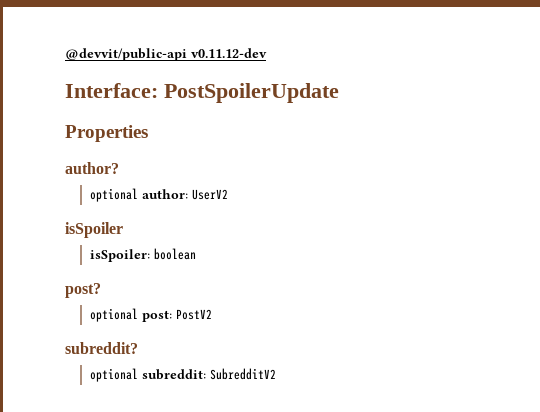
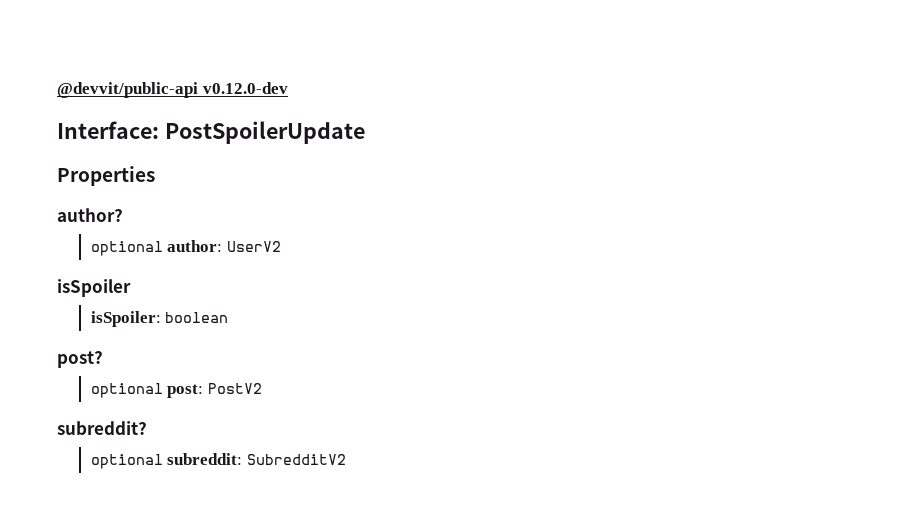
[191,48,267,58] v0.11.12-dev -> [202,82,288,94] v0.12.0-dev

